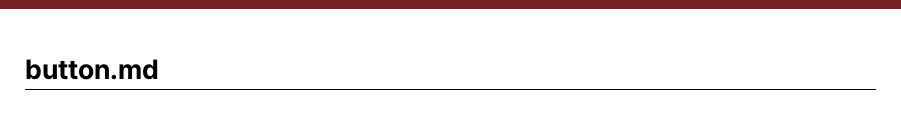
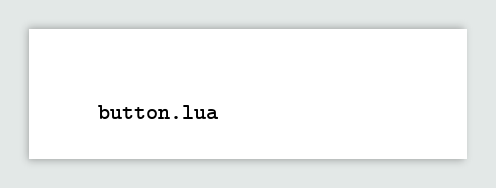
[25,59,159,80] button.md -> [98,105,219,120] button.lua

